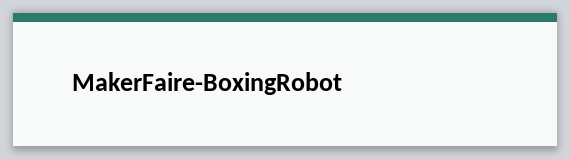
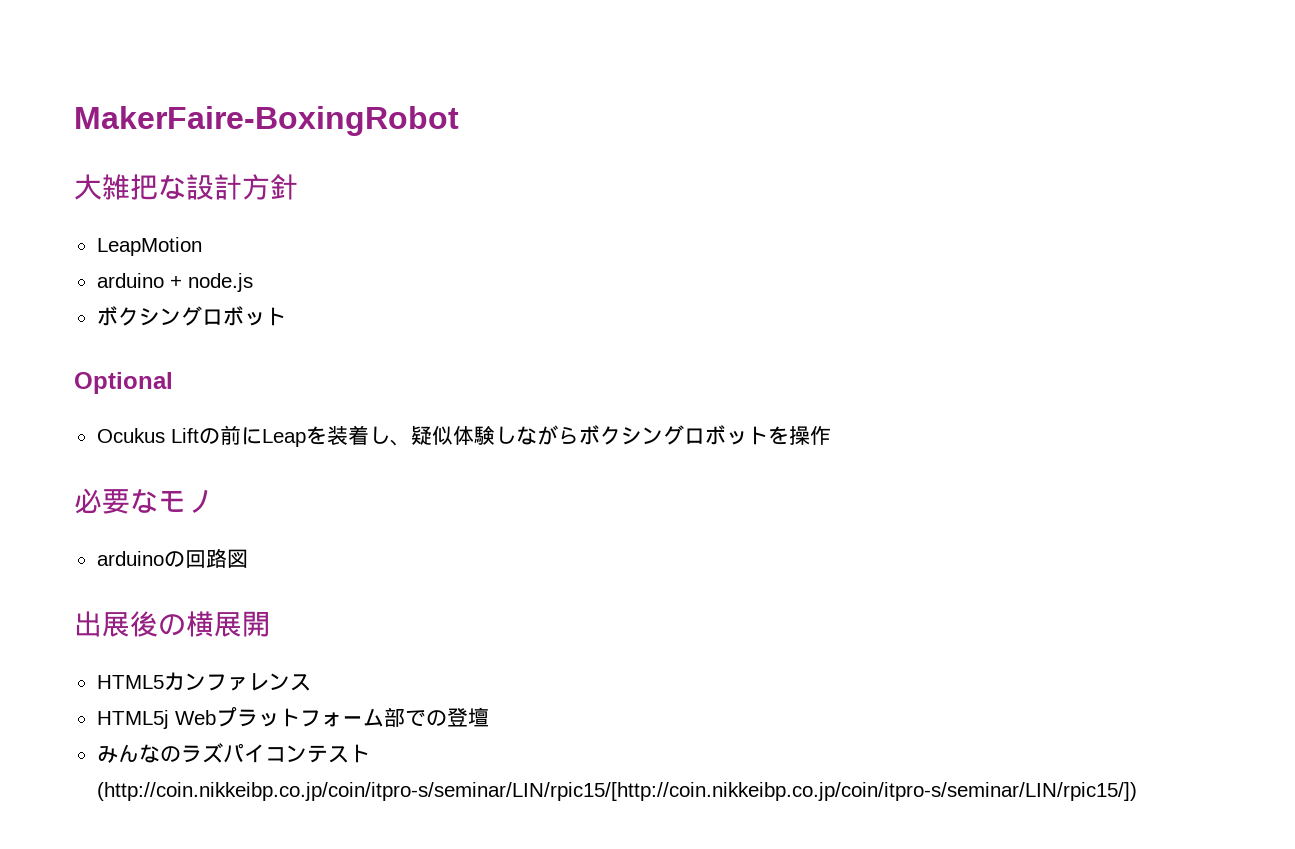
(342, 83) none -> [74,174,298,200] [96,237,202,256] [96,273,253,292] [96,306,286,326] [74,372,173,394] [96,425,831,447] [74,488,214,514] [96,548,248,568] [74,611,270,637] [96,672,311,691] [96,707,489,729] [96,743,370,763] [96,782,1137,801] // 大雑把な設計方針 // LeapMotion // arduino + node.js // ボクシングロボット // Optional // Ocukus Liftの前にLeapを装着し、疑似体験しながらボクシングロボットを操作 // 必要なモノ // arduinoの回路図 // 出展後の横展開 // HTML5カンファレンス // HTML5j Webプラットフォーム部での登壇 // みんなのラズパイコンテスト(http://coin.nikkeibp.co.jp/coin/itpro-s/seminar/LIN/rpic15/[http://coin.nikkeibp.co.jp/coin/itpro-s/seminar/LIN/rpic15/])

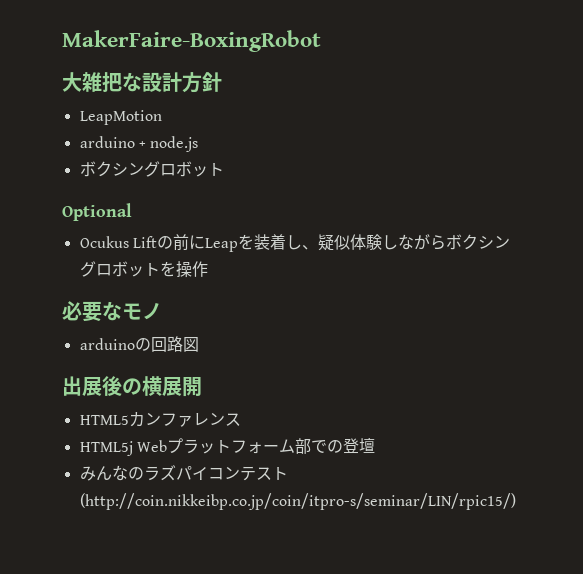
[96,782,1137,801] (http://coin.nikkeibp.co.jp/coin/itpro-s/seminar/LIN/rpic15/[http://coin.nikkeibp.co.jp/coin/itpro-s/seminar/LIN/rpic15/]) -> [79,493,516,510] (http://coin.nikkeibp.co.jp/coin/itpro-s/seminar/LIN/rpic15/)

